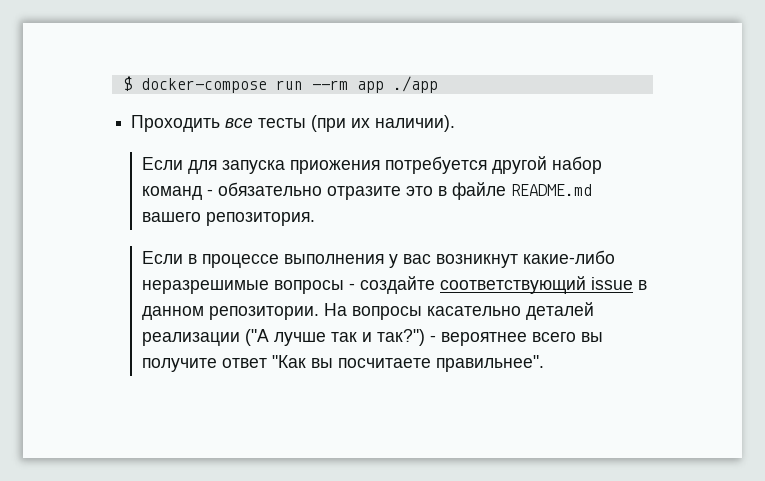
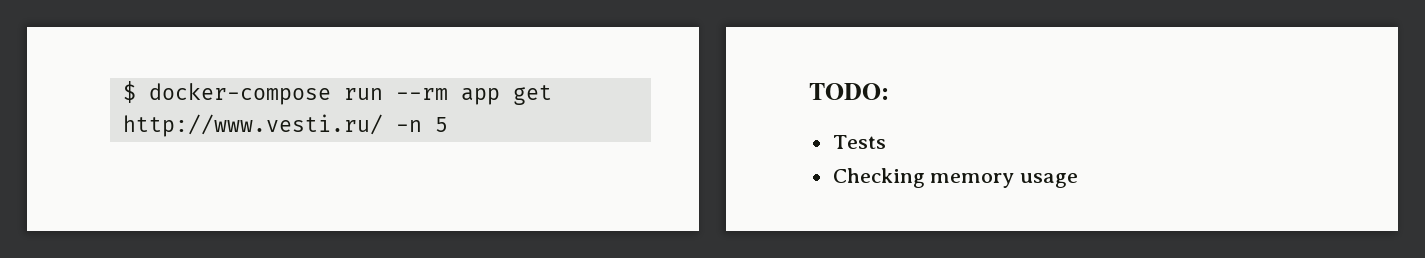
[392,76,438,93] [131,115,456,132] [142,156,603,174] [142,182,593,200] [142,212,316,226] [142,250,616,268] [142,276,648,294] [142,302,595,320] [142,329,604,346] [142,355,545,372] ./app // Проходить все тесты (при их наличии). // Если для запуска приожения потребуется другой набор команд - обязательно отразите это в файле README.md вашего репозитория. // Если в процессе выполнения у вас возникнут какие-либо неразрешимые вопросы - создайте соответствующий issue в данном репозитории. На вопросы касательно деталей реализации ("А лучше так и так?") - вероятнее всего вы получите ответ "Как вы посчитаете правильнее". -> [512,85,552,105] [122,114,448,137] [809,83,889,100] [832,135,886,149] [832,168,1079,188] get http://www.vesti.ru/ -n 5 // TODO: // Tests // Checking memory usage

